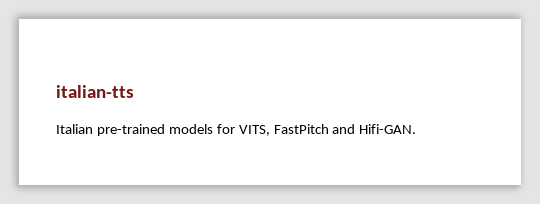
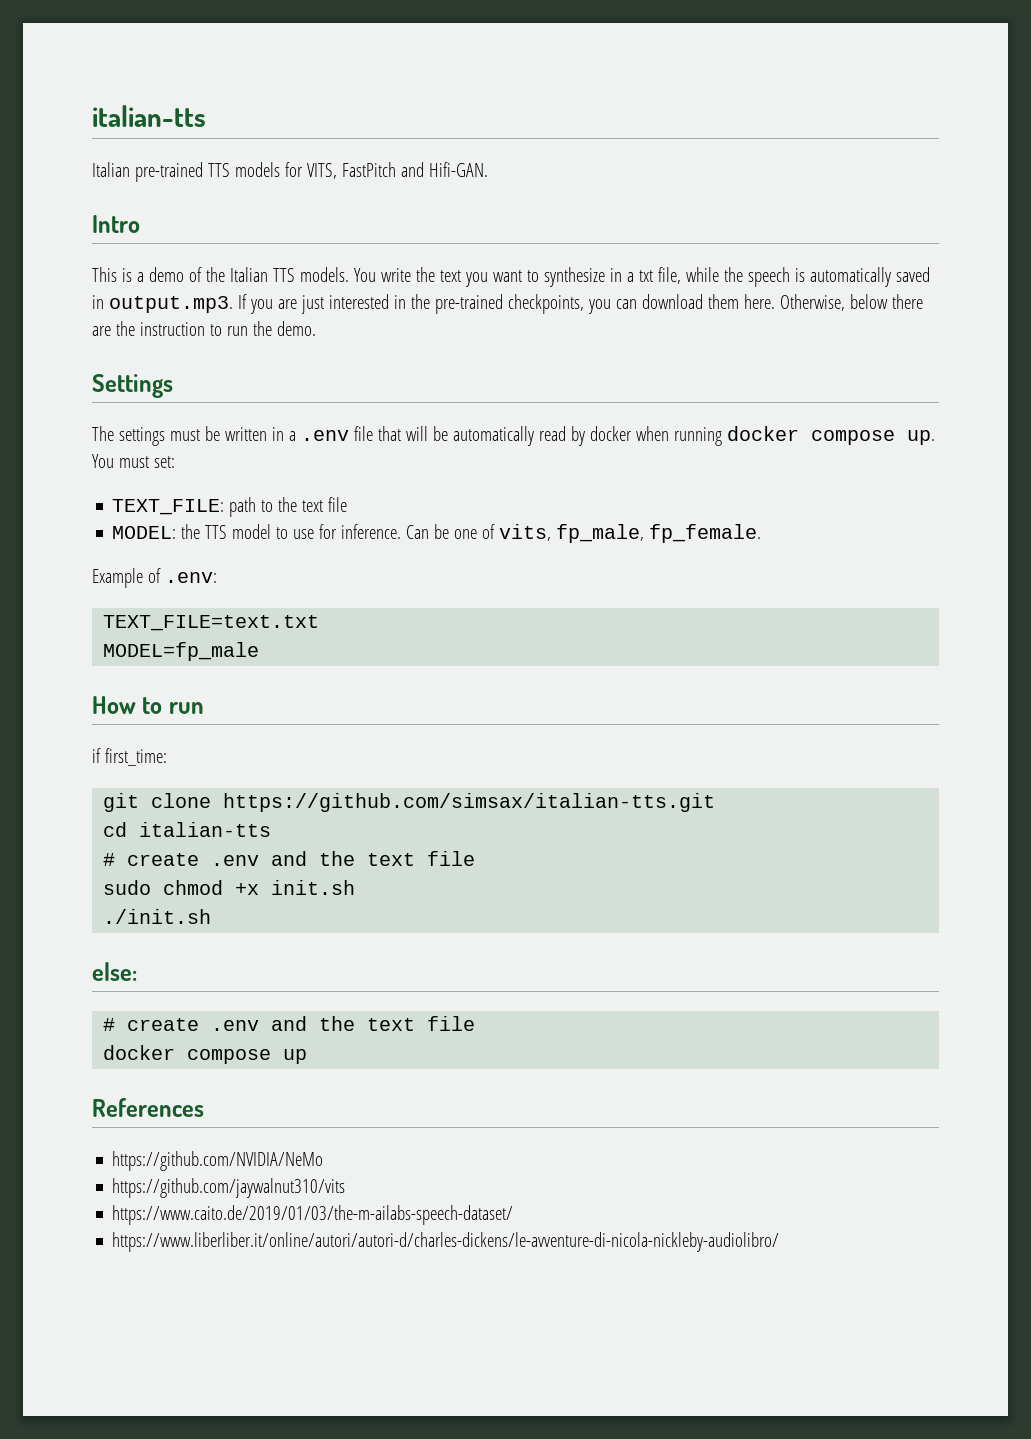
(165, 130) none -> [207,163,230,177] TTS
(417, 129) none -> [92,215,140,233] [92,267,930,287] [92,294,923,314] [92,321,316,336] [92,374,173,398] [92,426,935,446] [92,454,175,468] [112,497,348,517] [112,524,762,543] [92,568,217,588] [103,615,320,631] [103,642,260,661] [92,696,204,714] [92,748,167,766] [103,793,716,812] [103,822,272,837] [103,851,476,866] [103,880,356,895] [103,909,212,924] [92,962,137,981] [103,1016,476,1031] [103,1045,308,1064] [92,1098,204,1117] [112,1151,324,1171] [112,1178,346,1198] [112,1205,514,1225] [112,1232,780,1252] // Intro // This is a demo of the Italian TTS models. You write the text you want to synthesize in a txt file, while the speech is automatically saved in output.mp3. If you are just interested in the pre-trained checkpoints, you can download them here. Otherwise, below there are the instruction to run the demo. // Settings // The settings must be written in a .env file that will be automatically read by docker when running docker compose up. You must set: // TEXT_FILE: path to the text file // MODEL: the TTS model to use for inference. Can be one of vits, fp_male, fp_female. // Example of .env: // TEXT_FILE=text.txt // MODEL=fp_male // How to run // if first_time: // git clone https://github.com/simsax/italian-tts.git // cd italian-tts // # create .env and the text file // sudo chmod +x init.sh // ./init.sh // else: // # create .env and the text file // docker compose up // References // https://github.com/NVIDIA/NeMo // https://github.com/jaywalnut310/vits // https://www.caito.de/2019/01/03/the-m-ailabs-speech-dataset/ // https://www.liberliber.it/online/autori/autori-d/charles-dickens/le-avventure-di-nicola-nickleby-audiolibro/

